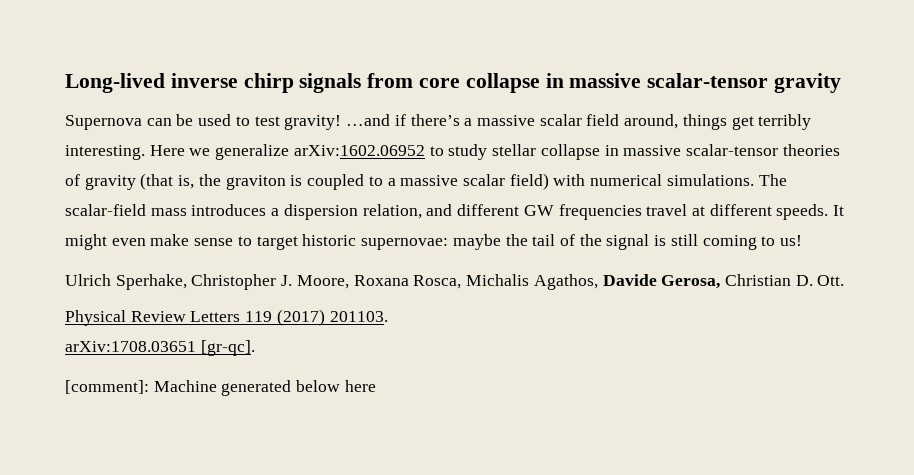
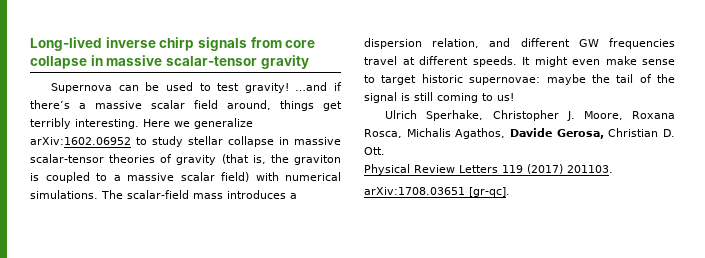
[65,380,376,396] // [comment]: Machine generated below here -> (510, 192) none

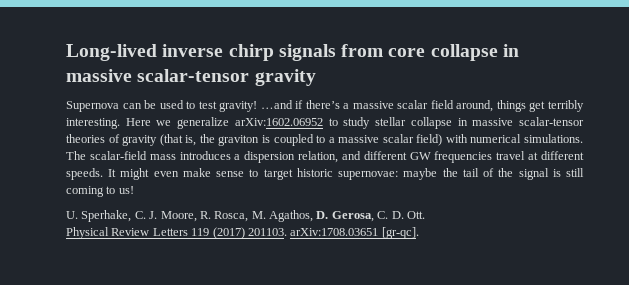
[385,110,675,121] [364,128,659,139] Ulrich Sperhake, Christopher J. Moore, Roxana Rosca, Michalis Agathos, Davide Gerosa, Christian -> [66,210,389,222] U. Sperhake, C. J. Moore, R. Rosca, M. Agathos, D. Gerosa, C.
(613, 169) // -> (287, 232) none

